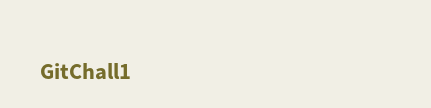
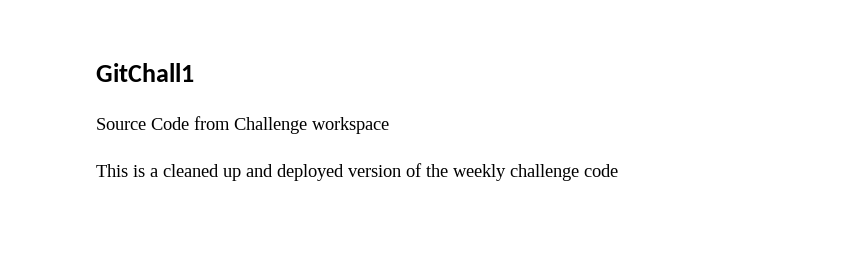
(131, 71) none -> [96,116,389,134] [96,163,618,181] // Source Code from Challenge workspace // This is a cleaned up and deployed version of the weekly challenge code

